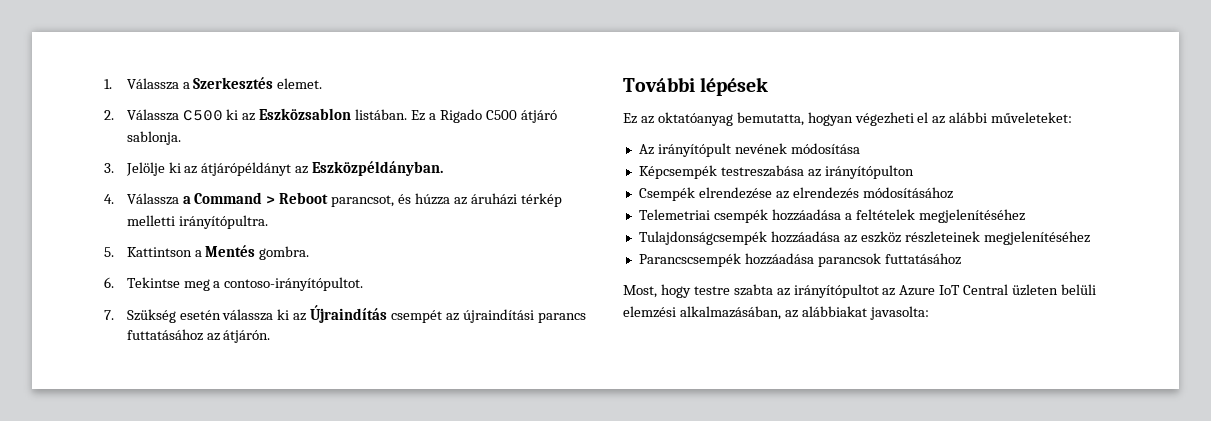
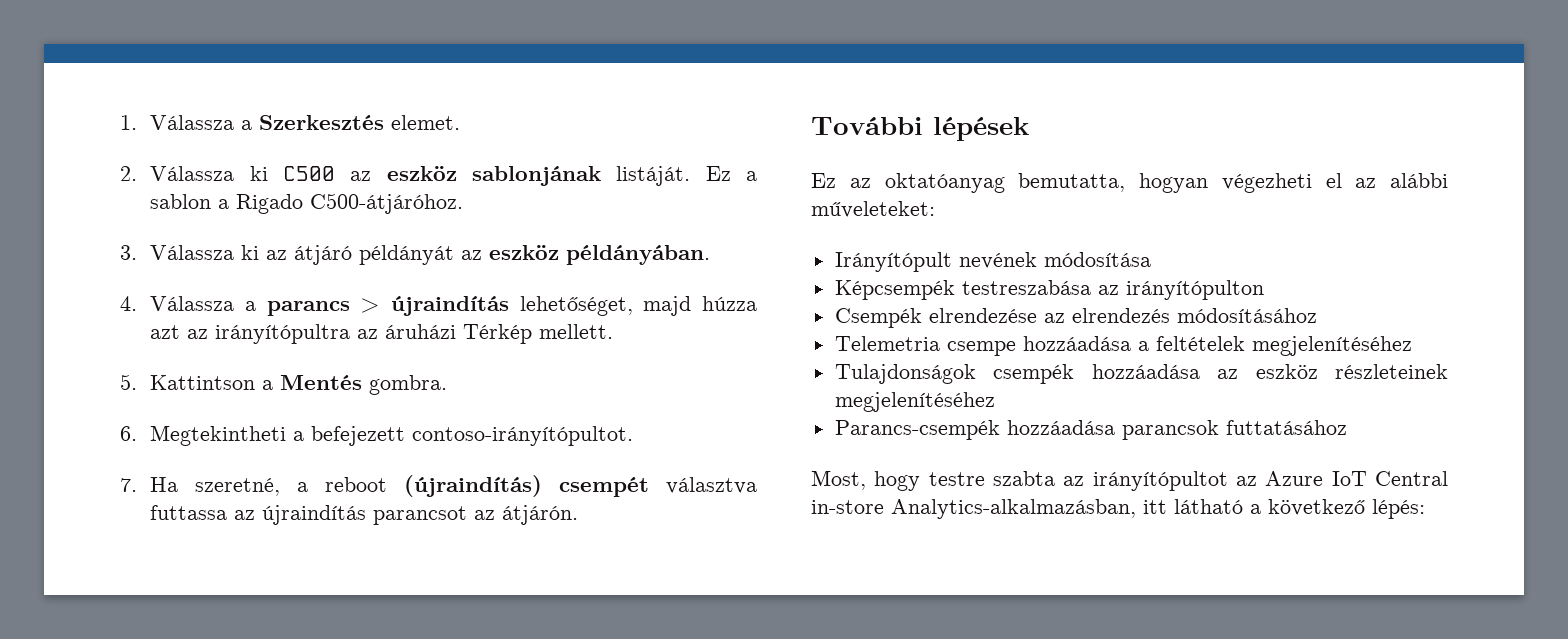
[182,108,557,123] [126,131,181,145] [104,161,444,176] [104,192,562,207] [126,215,268,229] C500 ki az Eszközsablon listában. Ez a Rigado C500 átjáró sablonja. // 3. Jelölje ki az átjárópéldányt az Eszközpéldányban. // 4. Válassza a Command > Reboot parancsot, és húzza az áruházi térkép melletti irányítópultra. -> [249,166,757,186] [150,193,464,214] [120,245,711,265] [120,296,757,316] [150,324,614,344] ki C500 az eszköz sablonjának listáját. Ez a sablon a Rigado C500-átjáróhoz. // 3. Válassza ki az átjáró példányát az eszköz példányában. // 4. Válassza a parancs > újraindítás lehetőséget, majd húzza azt az irányítópultra az áruházi Térkép mellett.
[126,277,221,291] Tekintse meg a -> [150,425,406,446] Megtekintheti a befejezett
[126,305,586,323] [126,329,203,341] Szükség esetén válassza ki az Újraindítás csempét az újraindítási parancs futtatásához -> [150,475,757,497] [150,505,468,525] Ha szeretné, a reboot (újraindítás) csempét választva futtassa az újraindítás parancsot
[638,143,731,157] Az irányítópult -> [834,252,952,272] Irányítópult
[638,209,768,223] Telemetriai csempék -> [834,336,1016,356] Telemetria csempe
[638,231,767,245] Tulajdonságcsempék -> [834,364,1075,384] Tulajdonságok csempék
[638,253,741,267] Parancscsempék -> [834,420,1000,440] Parancs-csempék
[1012,284,1097,296] [623,306,929,320] üzleten belüli elemzési alkalmazásában, az alábbiakat javasolta: -> [811,499,1425,519] in-store Analytics-alkalmazásban, itt látható a következő lépés:

